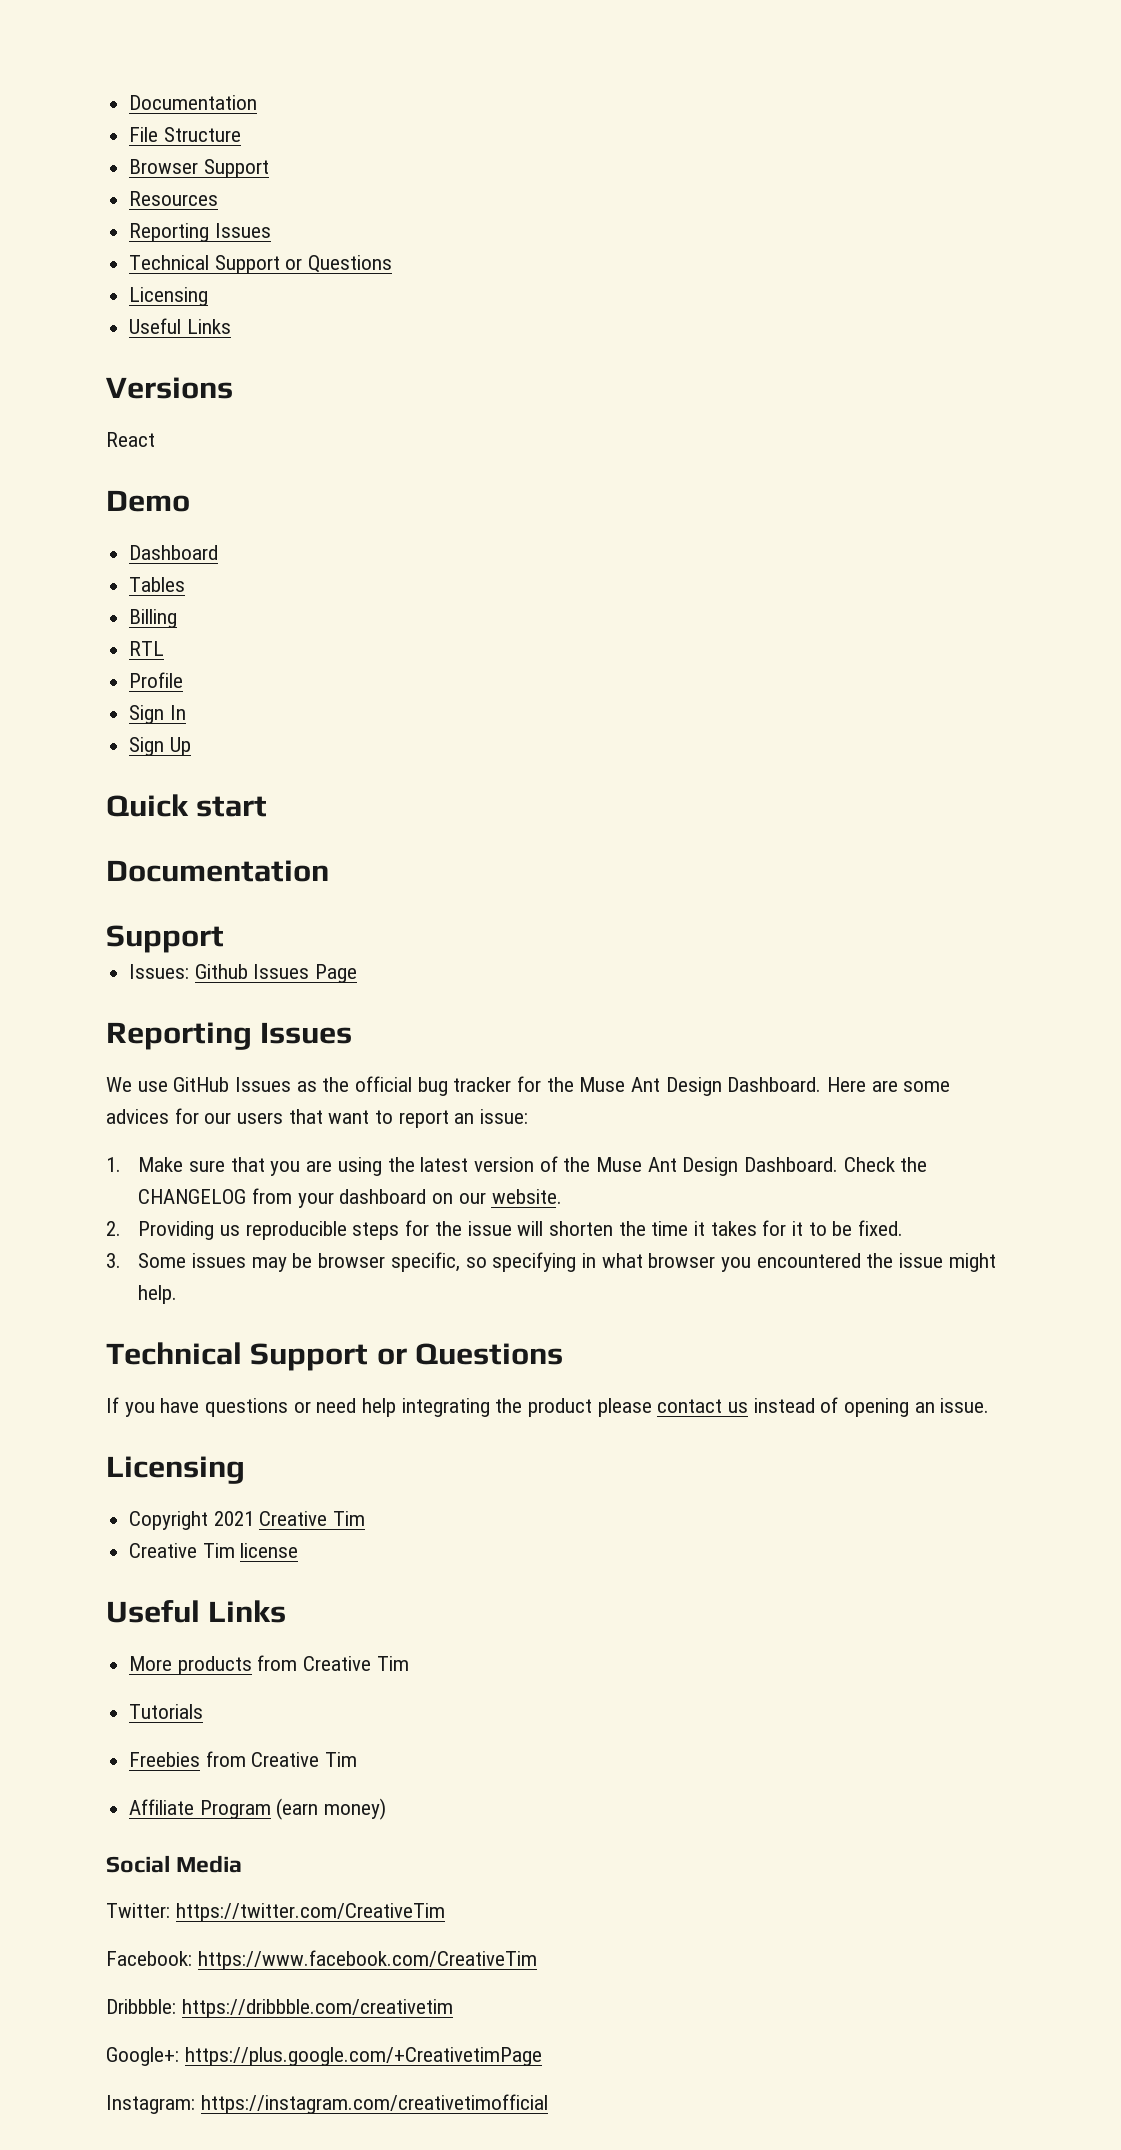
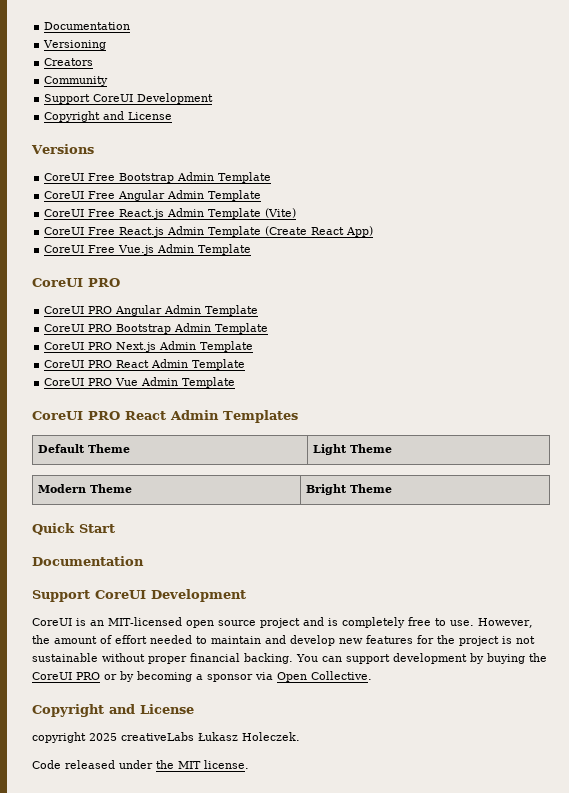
[129,95,258,110] [129,127,241,142] [129,159,269,178] [129,191,219,206] [129,223,271,242] [129,255,393,274] [129,287,209,306] [129,318,231,334] [106,377,233,399] [106,432,155,447] [106,490,190,512] [129,545,219,560] [129,577,186,592] [129,609,178,628] [129,641,165,656] [129,672,184,688] [129,705,186,724] [129,737,191,756] Documentation // File Structure // Browser Support // Resources // Reporting Issues // Technical Support or Questions // Licensing // Useful Links // Versions // React // Demo // Dashboard // Tables // Billing // RTL // Profile // Sign In // Sign Up -> [44,22,131,30] [43,40,107,50] [44,58,94,66] [44,76,109,86] [44,93,214,104] [44,111,173,122] [31,144,94,154] [44,172,272,183] [44,190,262,201] [44,208,297,219] [44,226,374,237] [44,244,252,255] [32,278,120,287] [44,305,259,316] [44,323,269,334] [44,341,254,352] [44,359,246,370] [44,377,236,388] [32,410,298,423] [37,444,130,453] [312,444,392,455] [37,484,132,493] [305,484,392,495] Documentation // Versioning // Creators // Community // Support CoreUI Development // Copyright and License // Versions // CoreUI Free Bootstrap Admin Template // CoreUI Free Angular Admin Template // CoreUI Free React.js Admin Template (Vite) // CoreUI Free React.js Admin Template (Create React App) // CoreUI Free Vue.js Admin Template // CoreUI PRO // CoreUI PRO Angular Admin Template // CoreUI PRO Bootstrap Admin Template // CoreUI PRO Next.js Admin Template // CoreUI PRO React Admin Template // CoreUI PRO Vue Admin Template // CoreUI PRO React Admin Templates // Default Theme | Light Theme // Modern Theme | Bright Theme
[196,796,268,817] start -> [79,524,115,533] Start
[129,964,358,983] [106,1022,353,1050] [106,1076,951,1096] [106,1108,529,1128] [106,1156,928,1176] [138,1188,562,1208] [106,1220,903,1240] [106,1252,996,1272] [138,1285,178,1304] [106,1342,564,1371] [106,1397,990,1417] [106,1456,245,1484] [129,1511,366,1530] [129,1543,299,1558] [106,1600,287,1623] [129,1655,409,1675] [129,1704,204,1719] [129,1751,358,1767] [129,1798,387,1820] [106,1855,243,1873] [106,1903,445,1922] [106,1950,537,1970] [106,1999,453,2018] [106,2047,542,2066] [106,2094,548,2114] // Issues: Github Issues Page // Reporting Issues // We use GitHub Issues as the official bug tracker for the Muse Ant Design Dashboard. Here are some advices for our users that want to report an issue: // 1. Make sure that you are using the latest version of the Muse Ant Design Dashboard. Check the CHANGELOG from your dashboard on our website. // 2. Providing us reproducible steps for the issue will shorten the time it takes for it to be fixed. // 3. Some issues may be browser specific, so specifying in what browser you encountered the issue might help. // Technical Support or Questions // If you have questions or need help integrating the product please contact us instead of opening an issue. // Licensing // Copyright 2021 Creative Tim // Creative Tim license // Useful Links // More products from Creative Tim // Tutorials // Freebies from Creative Tim // Affiliate Program (earn money) // Social Media // Twitter: https://twitter.com/CreativeTim // Facebook: https://www.facebook.com/CreativeTim // Dribbble: https://dribbble.com/creativetim // Google+: https://plus.google.com/+CreativetimPage // Instagram: https://instagram.com/creativetimofficial -> [95,589,246,602] [32,617,533,628] [32,635,535,646] [32,653,547,664] [32,671,372,682] [32,704,194,717] [32,732,300,743] [32,760,249,769] CoreUI Development // CoreUI is an MIT-licensed open source project and is completely free to use. However, the amount of effort needed to maintain and develop new features for the project is not sustainable without proper financial backing. You can support development by buying the CoreUI PRO or by becoming a sponsor via Open Collective. // Copyright and License // copyright 2025 creativeLabs Łukasz Holeczek. // Code released under the MIT license.

